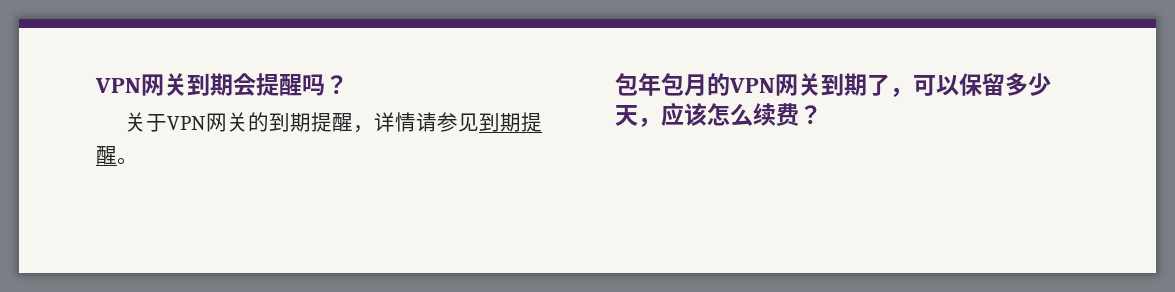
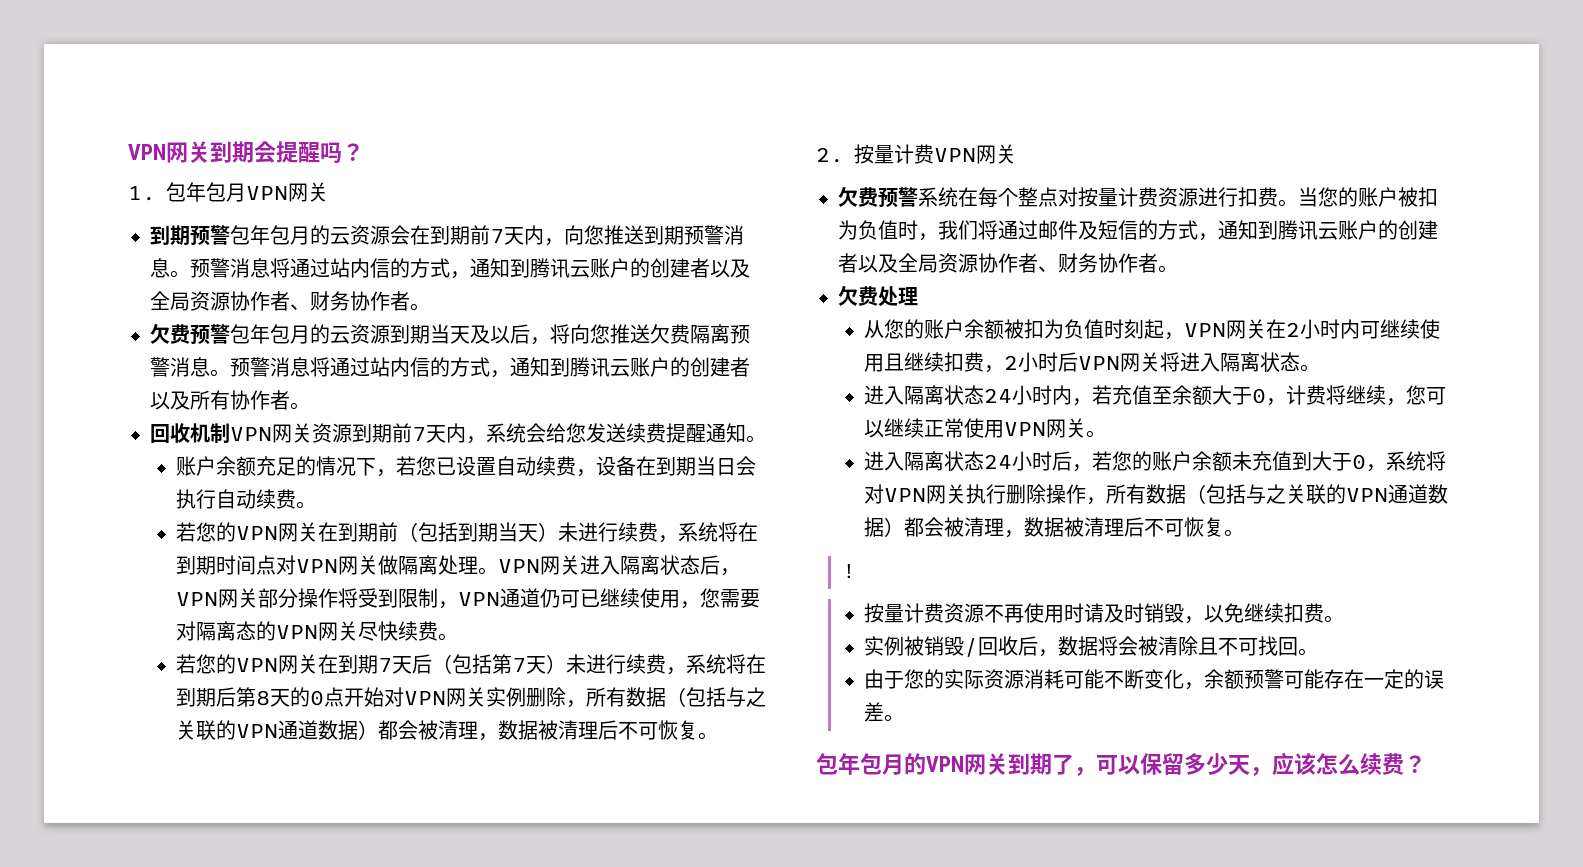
[124,112,542,133] [96,146,117,165] 关于VPN网关的到期提醒，详情请参见到期提醒 -> [128,182,328,202] [150,225,744,246] [150,258,750,279] [150,291,430,311] [150,323,750,345] [150,357,750,378] [150,390,310,410] [150,423,766,444] [176,456,757,477] [176,489,317,509] [176,522,759,543] [176,555,741,576] [176,588,761,609] [176,621,459,641] [176,654,767,675] [176,687,767,708] [176,720,719,741] [816,144,1016,164] [838,186,1438,208] [838,220,1438,241] [838,253,1178,273] [838,285,918,307] [864,319,1441,340] [864,352,1321,373] [864,385,1447,406] [864,418,1107,438] [864,451,1447,472] [864,484,1449,505] [864,517,1245,538] [842,564,857,579] [864,603,1345,624] [864,636,1319,657] [864,669,1445,690] [864,702,885,722] 1.包年包月VPN网关 // 到期预警包年包月的云资源会在到期前7天内，向您推送到期预警消息。预警消息将通过站内信的方式，通知到腾讯云账户的创建者以及全局资源协作者、财务协作者。 // 欠费预警包年包月的云资源到期当天及以后，将向您推送欠费隔离预警消息。预警消息将通过站内信的方式，通知到腾讯云账户的创建者以及所有协作者。 // 回收机制VPN网关资源到期前7天内，系统会给您发送续费提醒通知。 // 账户余额充足的情况下，若您已设置自动续费，设备在到期当日会执行自动续费。 // 若您的VPN网关在到期前（包括到期当天）未进行续费，系统将在到期时间点对VPN网关做隔离处理。VPN网关进入隔离状态后，VPN网关部分操作将受到限制，VPN通道仍可已继续使用，您需要对隔离态的VPN网关尽快续费。 // 若您的VPN网关在到期7天后（包括第7天）未进行续费，系统将在到期后第8天的0点开始对VPN网关实例删除，所有数据（包括与之关联的VPN通道数据）都会被清理，数据被清理后不可恢复。 // 2.按量计费VPN网关 // 欠费预警系统在每个整点对按量计费资源进行扣费。当您的账户被扣为负值时，我们将通过邮件及短信的方式，通知到腾讯云账户的创建者以及全局资源协作者、财务协作者。 // 欠费处理 // 从您的账户余额被扣为负值时刻起，VPN网关在2小时内可继续使用且继续扣费，2小时后VPN网关将进入隔离状态。 // 进入隔离状态24小时内，若充值至余额大于0，计费将继续，您可以继续正常使用VPN网关。 // 进入隔离状态24小时后，若您的账户余额未充值到大于0，系统将对VPN网关执行删除操作，所有数据（包括与之关联的VPN通道数据）都会被清理，数据被清理后不可恢复。 // ! // 按量计费资源不再使用时请及时销毁，以免继续扣费。 // 实例被销毁/回收后，数据将会被清除且不可找回。 // 由于您的实际资源消耗可能不断变化，余额预警可能存在一定的误差

